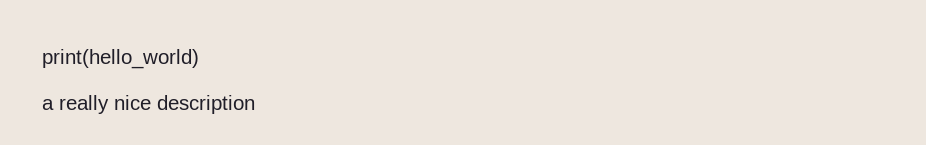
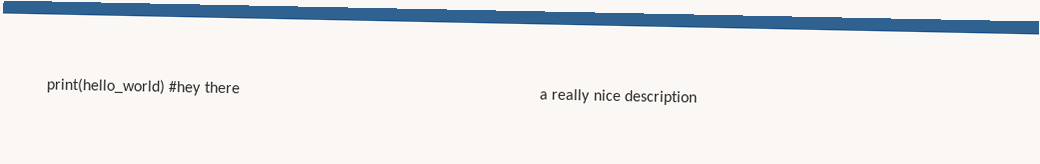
(199, 59) none -> [168,80,240,96] #hey there

